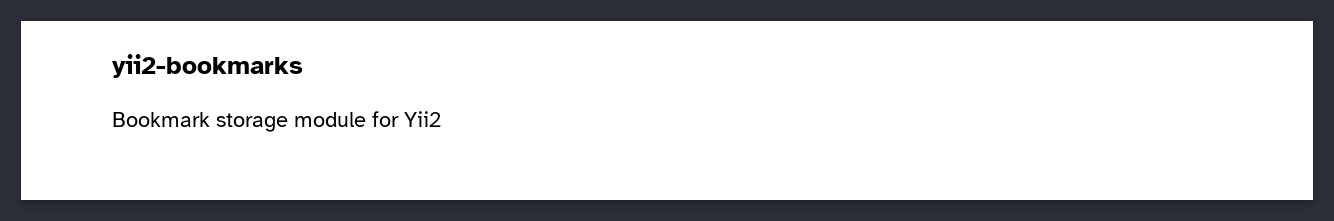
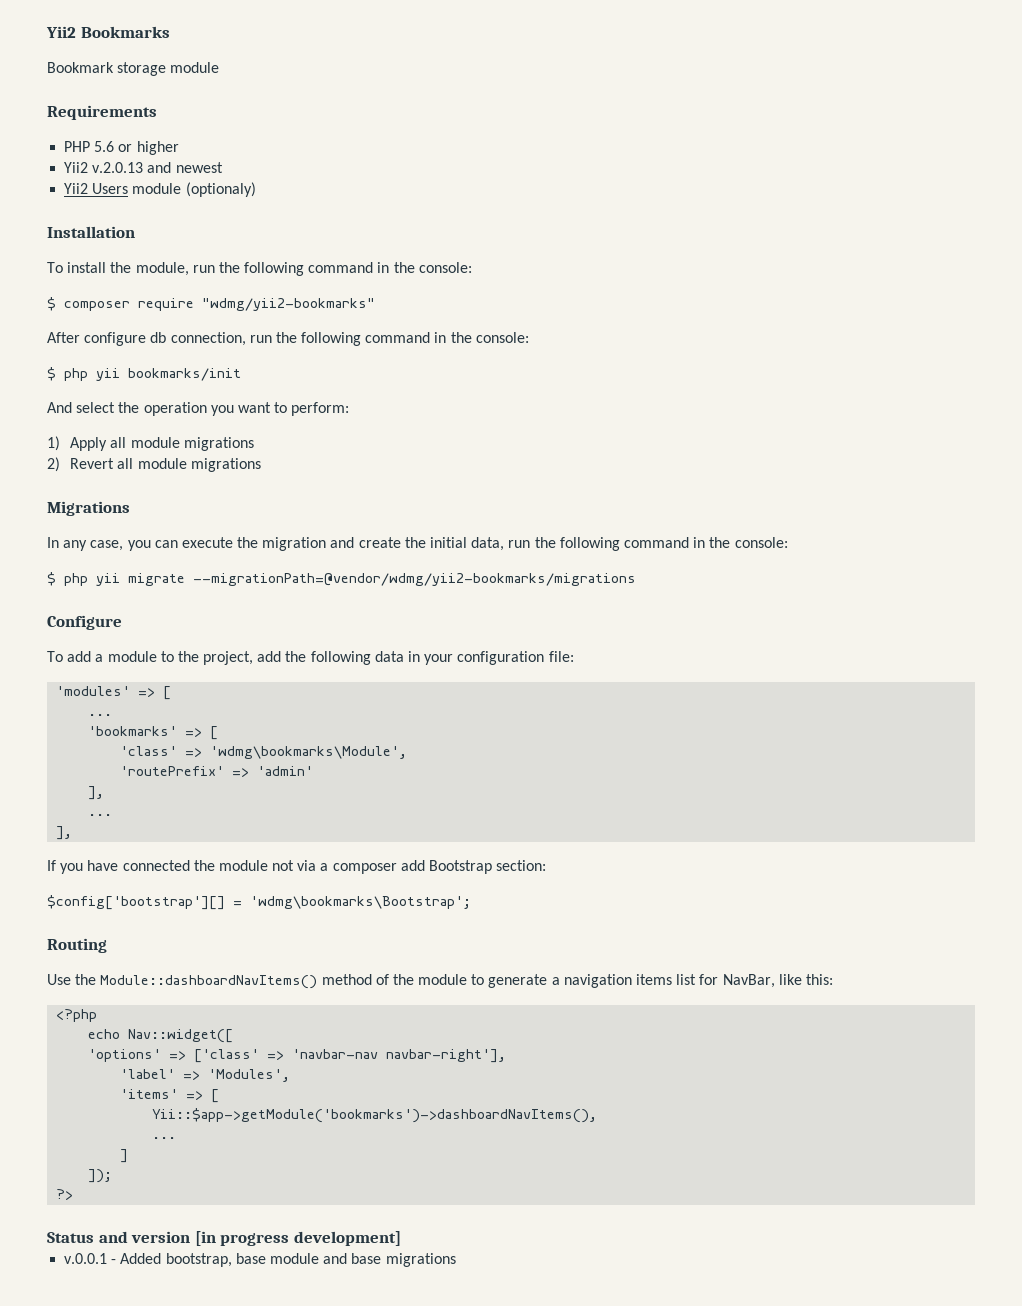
[112,54,303,78] yii2-bookmarks -> [46,26,170,38] Yii2 Bookmarks
[372,111,441,127] for Yii2 -> [47,105,157,120] [64,141,179,155] [64,162,223,173] [64,182,256,197] [47,226,135,238] [47,262,472,276] [47,297,375,311] [47,332,529,346] [47,367,241,381] [47,402,350,416] [47,436,254,451] [47,457,261,472] [47,501,130,516] [47,537,788,551] [47,572,636,586] [47,615,122,630] [47,651,574,665] [56,686,172,700] [88,714,113,716] [88,726,219,740] [120,746,408,759] [120,766,314,777] [88,786,105,800] [88,814,113,816] [56,826,73,840] [47,860,547,874] [47,895,471,910] [47,938,107,953] [47,974,833,989] [56,1009,98,1022] [88,1029,234,1043] [88,1049,507,1063] [120,1069,291,1082] [120,1089,220,1103] [152,1108,598,1123] [152,1137,177,1139] [120,1149,129,1163] [88,1169,113,1183] [56,1189,74,1200] [47,1231,401,1246] [64,1253,456,1267] // Requirements // PHP 5.6 or higher // Yii2 v.2.0.13 and newest // Yii2 Users module (optionaly) // Installation // To install the module, run the following command in the console: // $ composer require "wdmg/yii2-bookmarks" // After configure db connection, run the following command in the console: // $ php yii bookmarks/init // And select the operation you want to perform: // 1) Apply all module migrations // 2) Revert all module migrations // Migrations // In any case, you can execute the migration and create the initial data, run the following command in the console: // $ php yii migrate --migrationPath=@vendor/wdmg/yii2-bookmarks/migrations // Configure // To add a module to the project, add the following data in your configuration file: // 'modules' => [ // ... // 'bookmarks' => [ // 'class' => 'wdmg\bookmarks\Module', // 'routePrefix' => 'admin' // ], // ... // ], // If you have connected the module not via a composer add Bootstrap section: // $config['bootstrap'][] = 'wdmg\bookmarks\Bootstrap'; // Routing // Use the Module::dashboardNavItems() method of the module to generate a navigation items list for NavBar, like this: // <?php // echo Nav::widget([ // 'options' => ['class' => 'navbar-nav navbar-right'], // 'label' => 'Modules', // 'items' => [ // Yii::$app->getModule('bookmarks')->dashboardNavItems(), // ... // ] // ]); // ?> // Status and version [in progress development] // v.0.0.1 - Added bootstrap, base module and base migrations

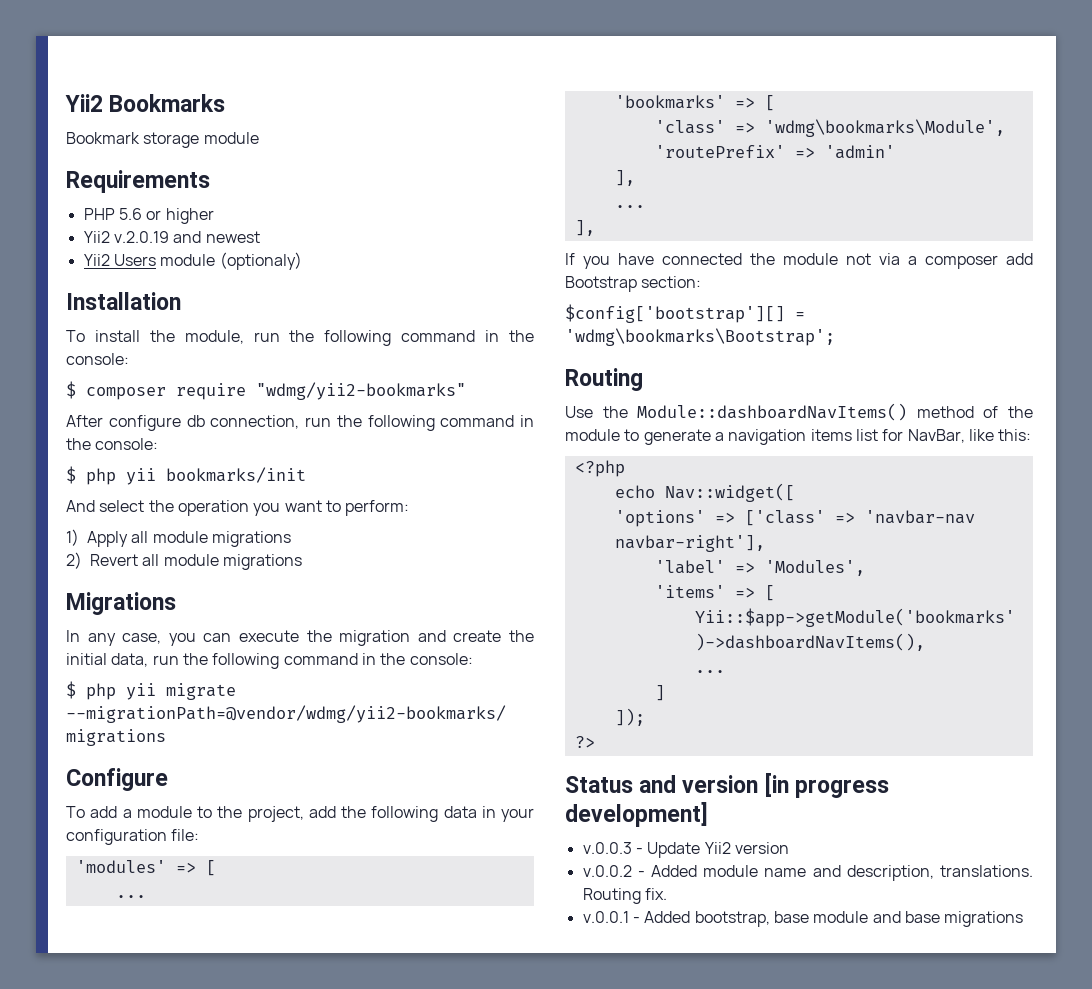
[92,162,144,173] v.2.0.13 -> [113,231,169,243] v.2.0.19
(401, 1238) none -> [582,842,789,858] [582,865,1033,881] [582,888,667,904] // v.0.0.3 - Update Yii2 version // v.0.0.2 - Added module name and description, translations. Routing fix.

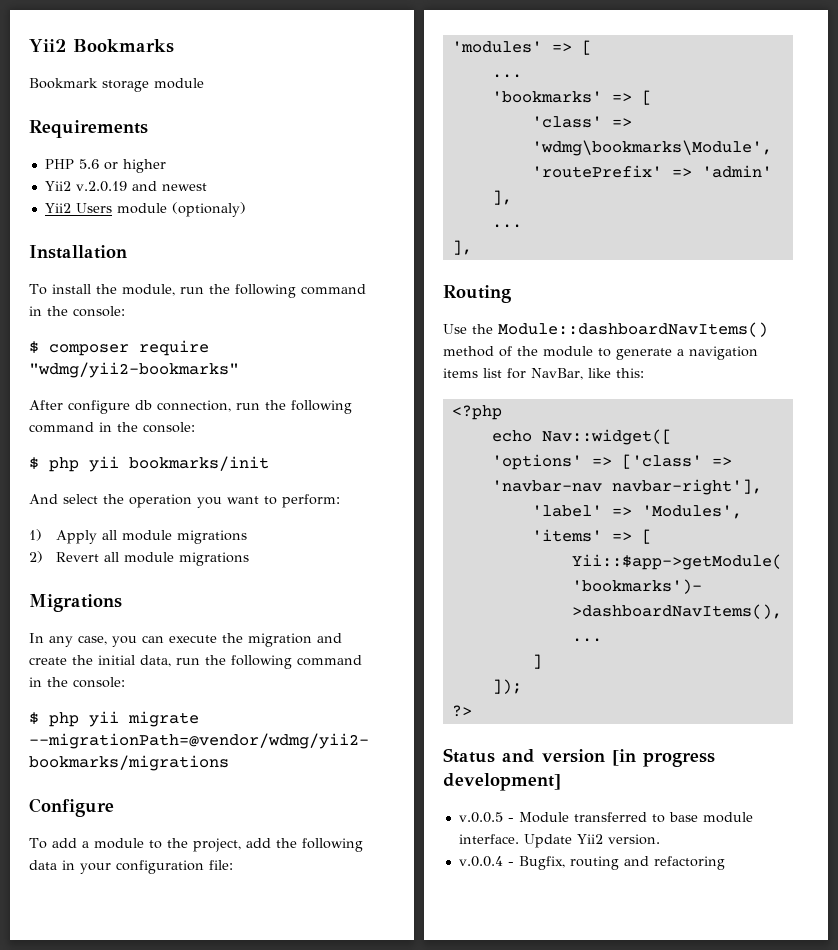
[565,253,1033,269] [565,276,702,292] [565,304,805,323] [565,328,835,346] // If you have connected the module not via a composer add Bootstrap section: // $config['bootstrap'][] = 'wdmg\bookmarks\Bootstrap'; -> (472, 247) none
[582,842,789,858] [582,865,1033,881] [582,888,667,904] [582,911,1024,927] v.0.0.3 - Update Yii2 version // v.0.0.2 - Added module name and description, translations. Routing fix. // v.0.0.1 - Added bootstrap, base module and base migrations -> [458,812,753,823] [458,834,660,848] [458,856,725,870] v.0.0.5 - Module transferred to base module interface. Update Yii2 version. // v.0.0.4 - Bugfix, routing and refactoring

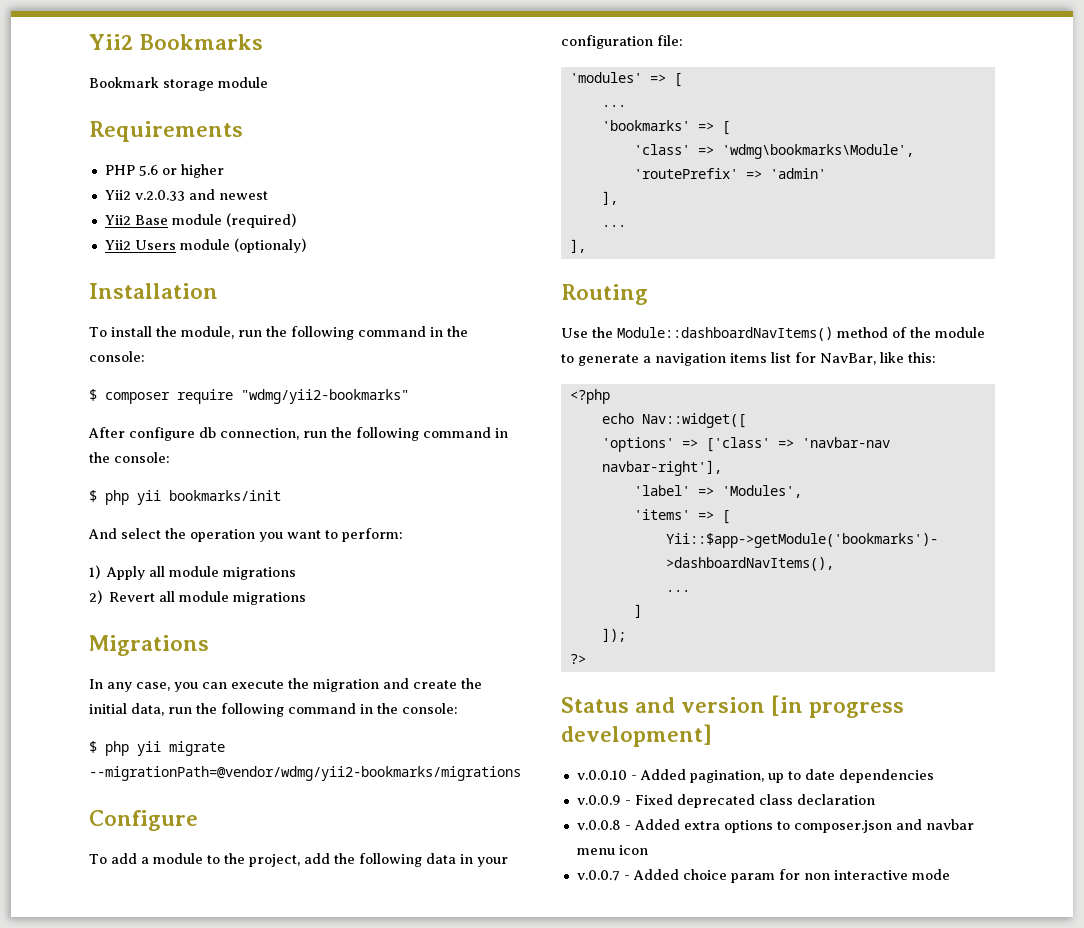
[75,181,127,192] v.2.0.19 -> [134,190,185,201] v.2.0.33
(207, 187) none -> [104,213,296,228] // Yii2 Base module (required)
[458,812,753,823] [458,834,660,848] [458,856,725,870] v.0.0.5 - Module transferred to base module interface. Update Yii2 version. // v.0.0.4 - Bugfix, routing and refactoring -> [576,769,934,783] [576,794,875,808] [576,819,974,833] [576,845,648,855] [576,869,950,883] v.0.0.10 - Added pagination, up to date dependencies // v.0.0.9 - Fixed deprecated class declaration // v.0.0.8 - Added extra options to composer.json and navbar menu icon // v.0.0.7 - Added choice param for non interactive mode

